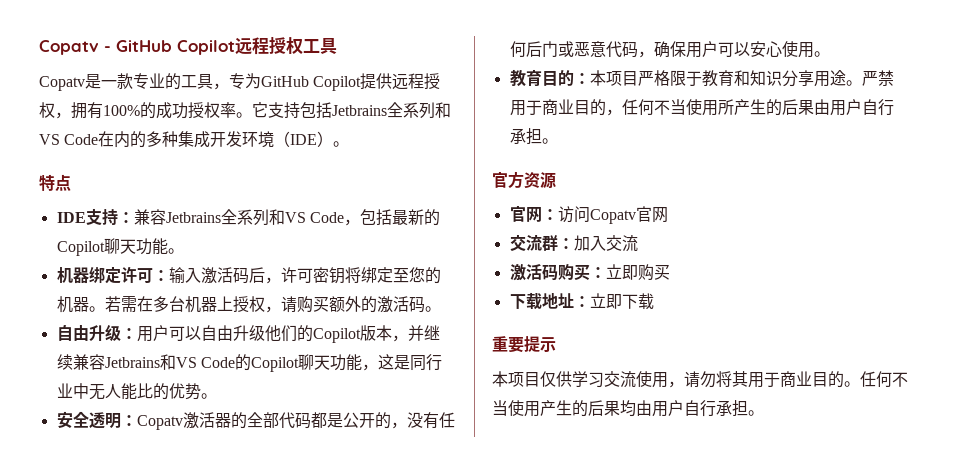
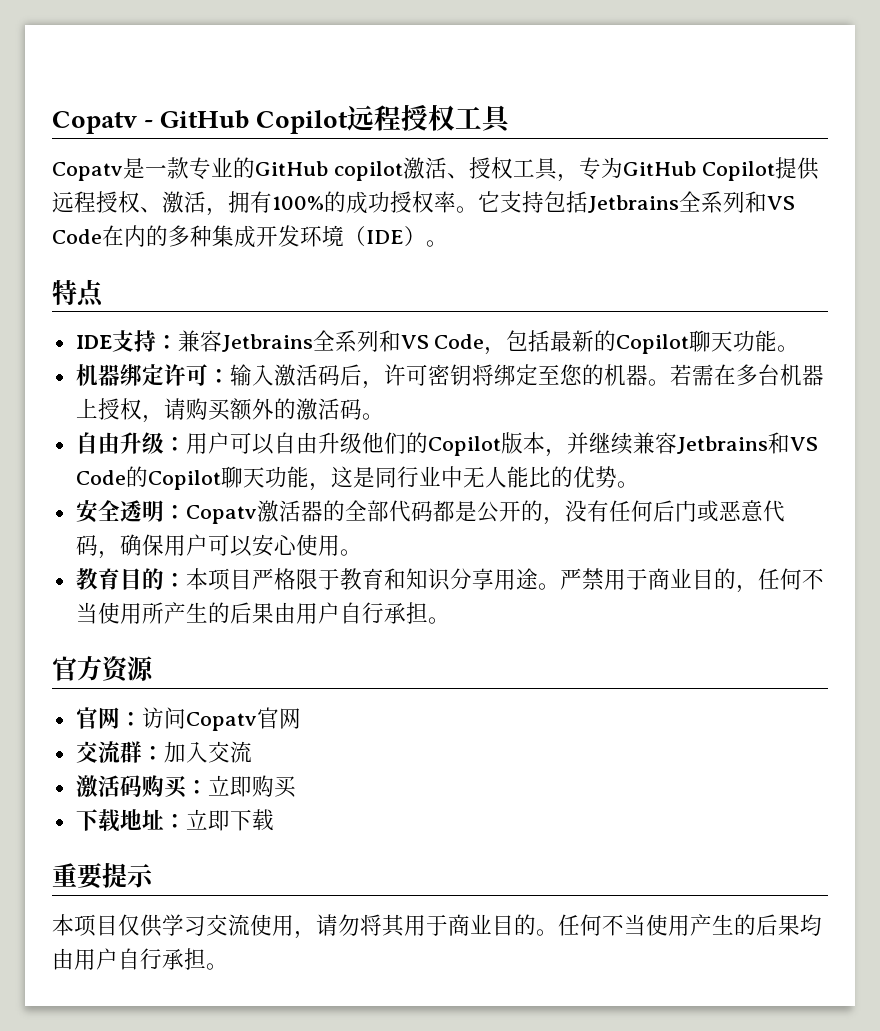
(181, 81) none -> [255,157,513,181] GitHub copilot激活、授权
(55, 110) none -> [140,191,206,213] 、激活

